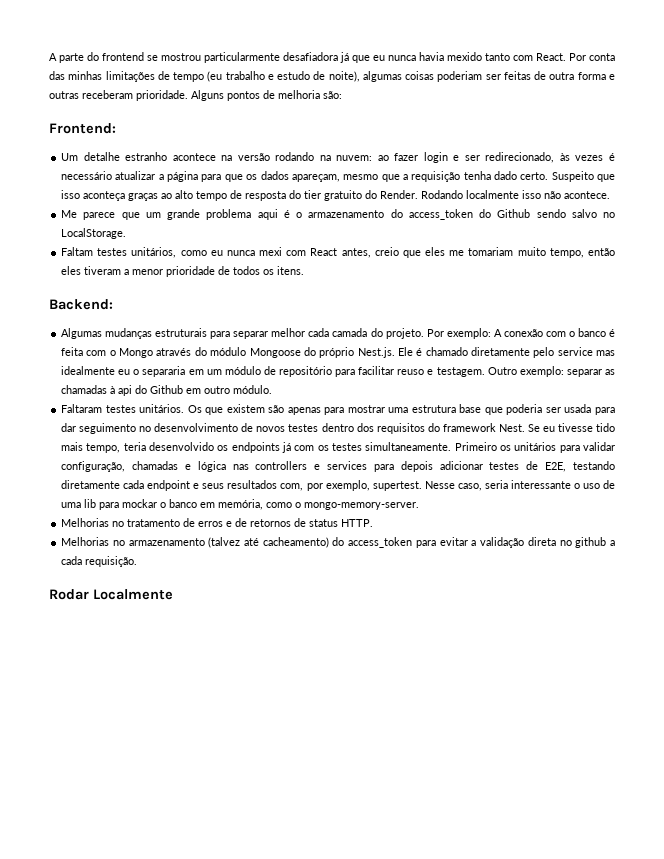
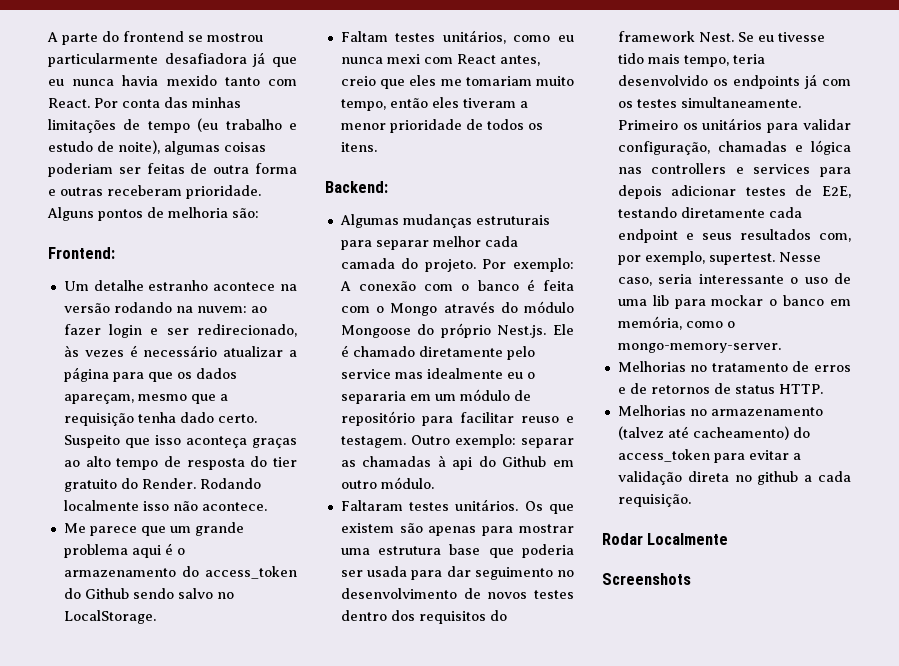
(173, 594) none -> [602,573,691,585] // Screenshots

